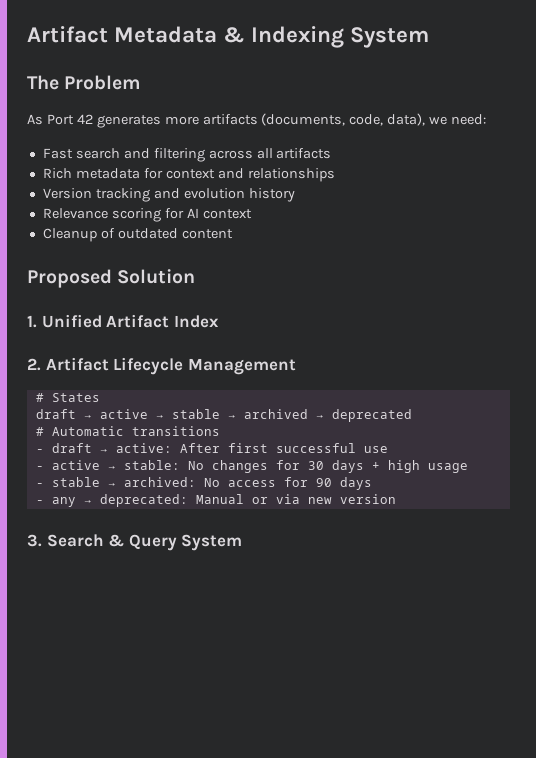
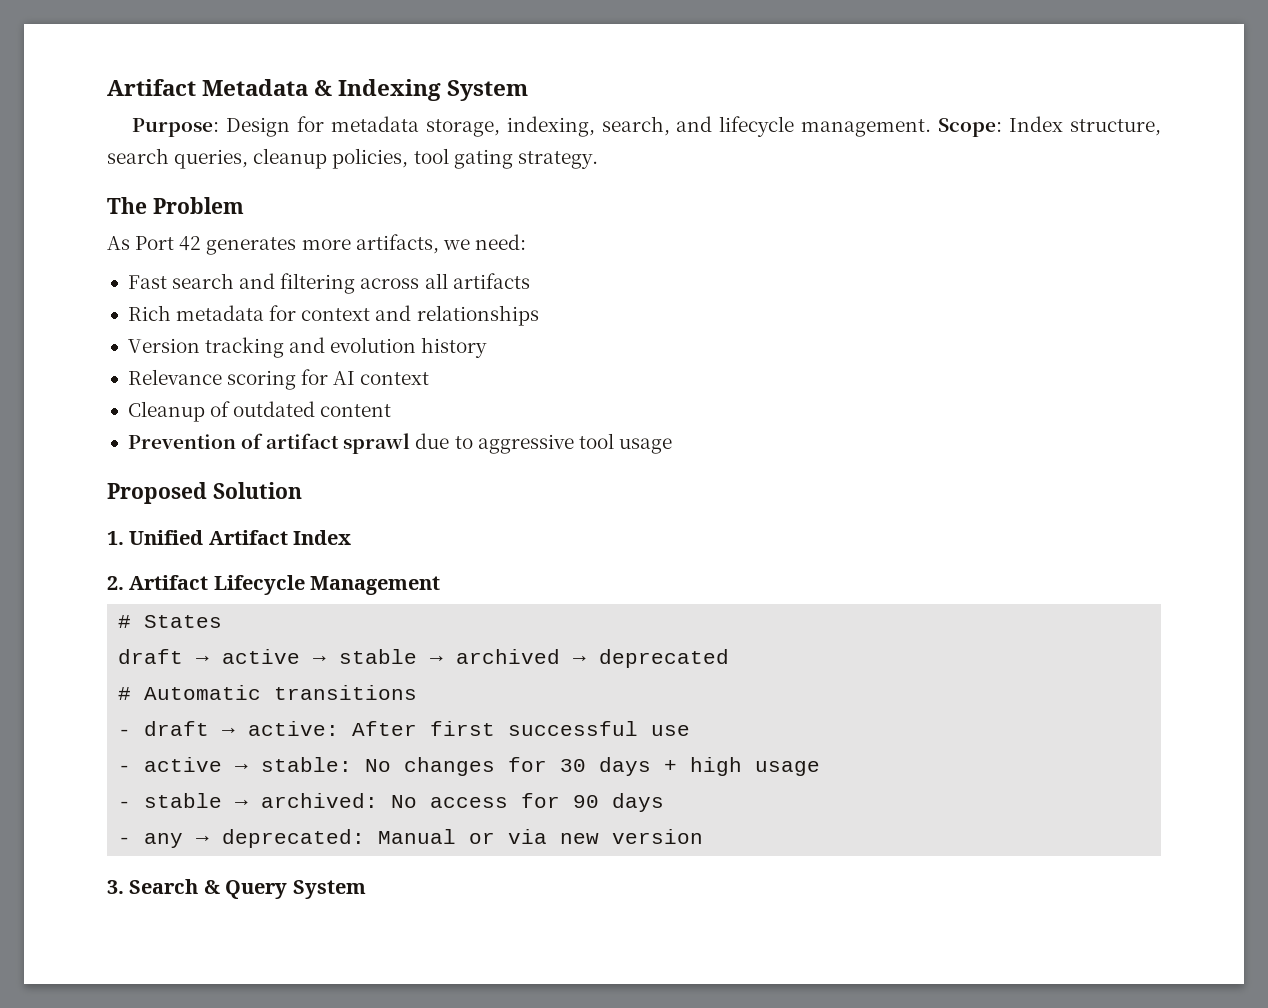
(430, 37) none -> [132,116,1161,137] [107,148,598,169] // Purpose: Design for metadata storage, indexing, search, and lifecycle management. Scope: Index structure, search queries, cleanup policies, tool gating strategy.
[202,113,426,126] artifacts (documents, code, data), -> [355,234,439,254] artifacts,
(233, 234) none -> [127,433,672,454] // Prevention of artifact sprawl due to aggressive tool usage

